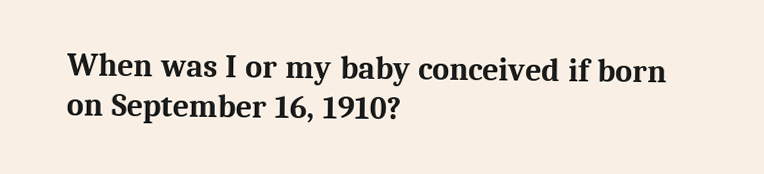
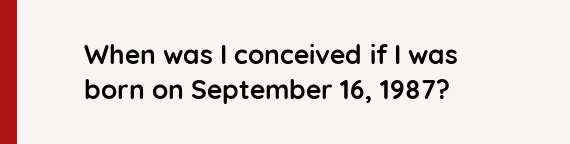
[244,55,593,87] or my baby conceived if -> [234,43,458,64] conceived if I was
[321,96,401,120] 1910? -> [379,79,450,99] 1987?

